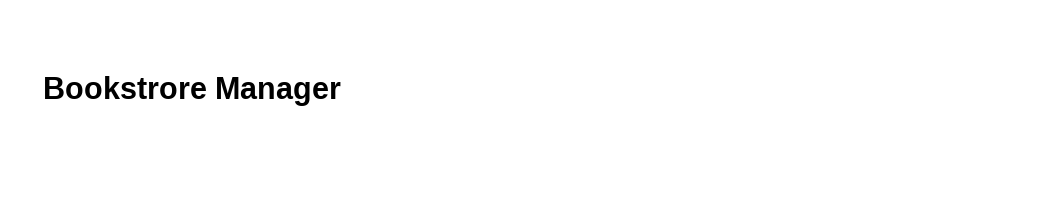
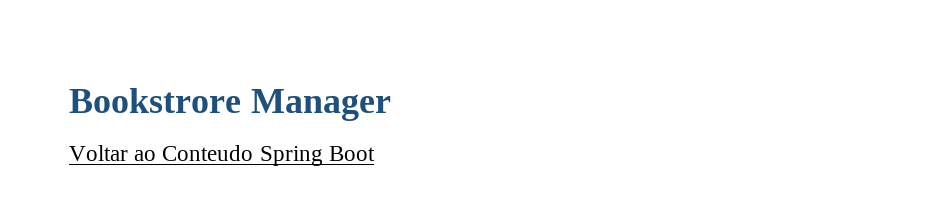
(342, 91) none -> [69,145,375,166] // Voltar ao Conteudo Spring Boot

